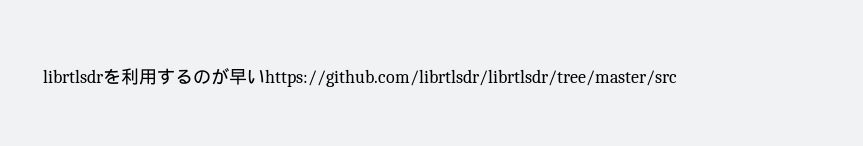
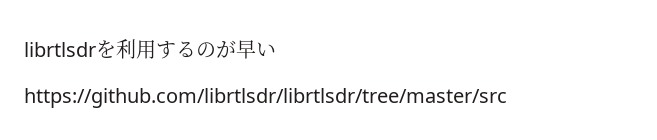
(265, 76) none -> (276, 49) //

